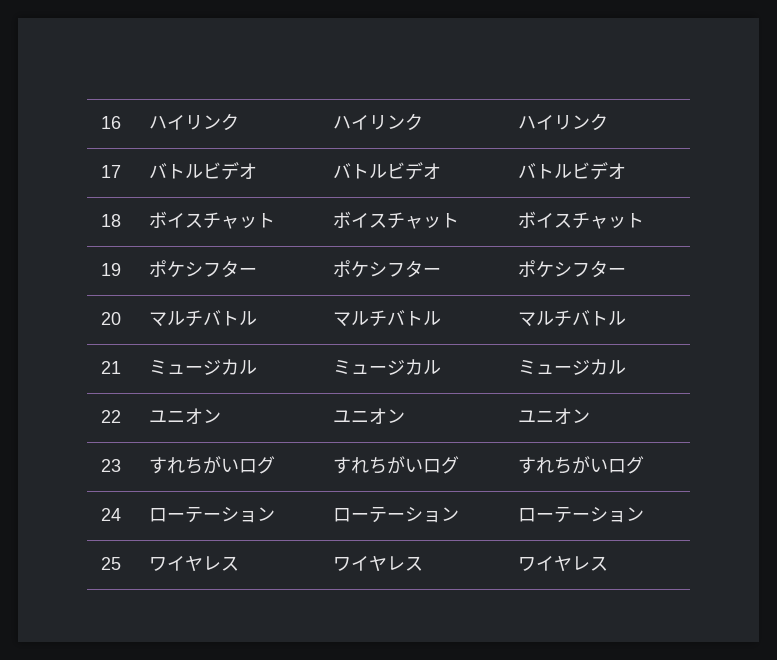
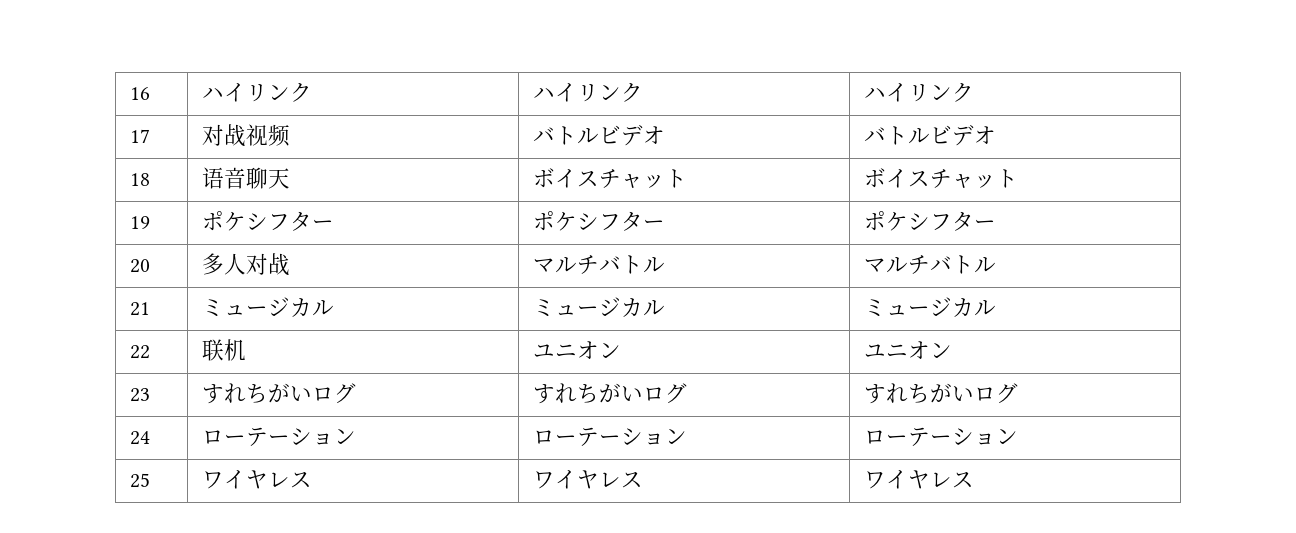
[148,162,257,180] バトルビデオ -> [201,124,290,147] 对战视频
[148,211,275,229] ボイスチャット -> [201,167,290,189] 语音聊天
[148,310,257,327] マルチバトル -> [201,253,290,276] 多人对战
[148,408,221,424] ユニオン -> [201,339,246,361] 联机

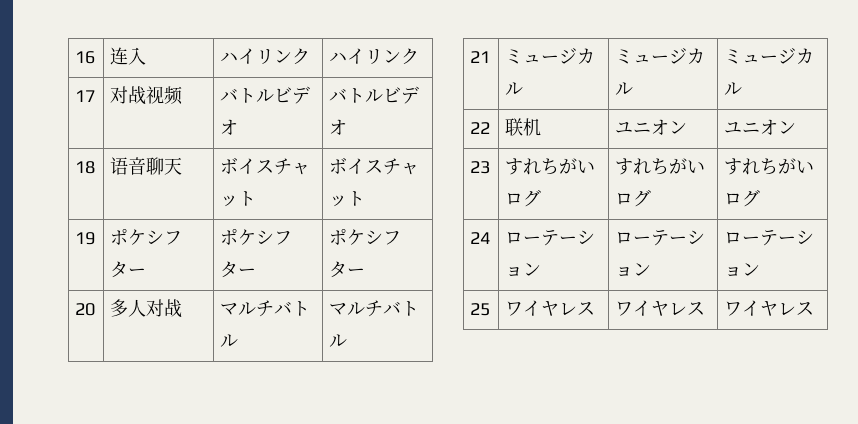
[201,83,312,102] ハイリンク -> [110,47,147,65] 连入

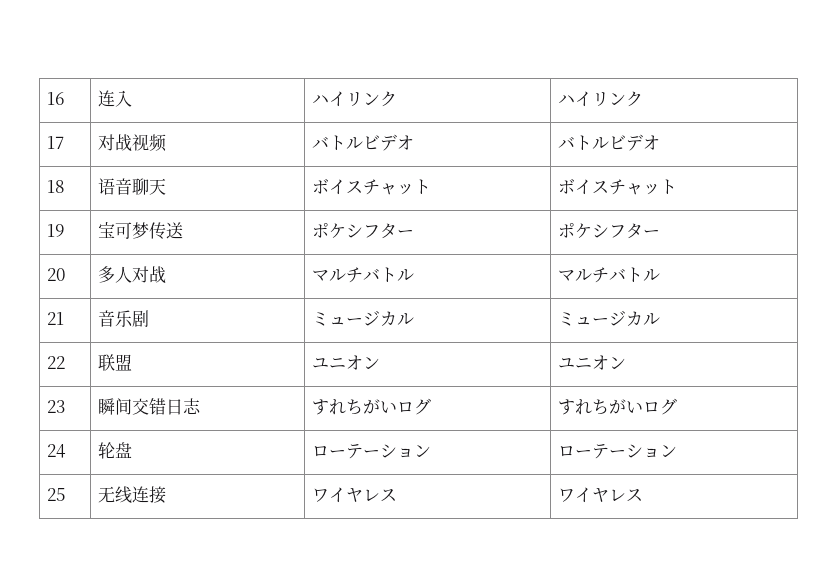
[110,229,183,245] [110,261,147,278] ポケシフター -> [98,222,184,240] 宝可梦传送
[505,48,596,64] [505,82,524,95] ミュージカル -> [98,310,150,327] 音乐剧
[523,118,542,136] 机 -> [115,354,133,371] 盟
[505,158,596,175] [505,189,542,207] すれちがいログ -> [98,398,202,415] 瞬间交错日志
[505,230,596,246] [505,263,542,276] ローテーション -> [98,442,133,459] 轮盘
[505,300,596,317] ワイヤレス -> [98,486,167,504] 无线连接

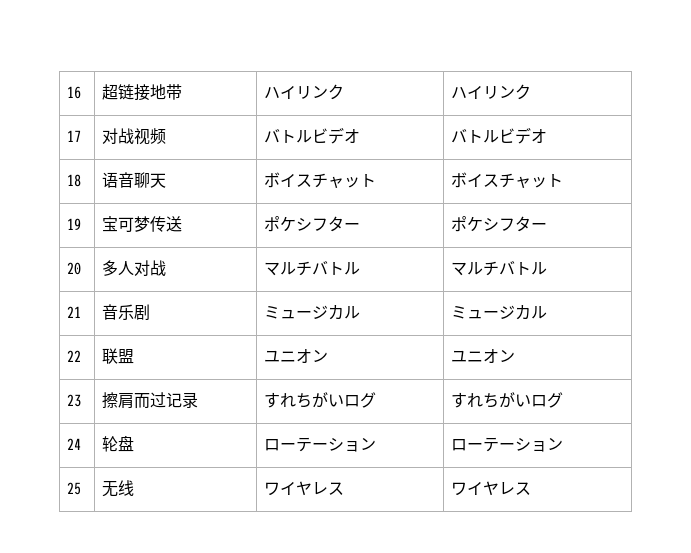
[98,90,133,107] 连入 -> [101,84,182,101] 超链接地带
[98,398,202,415] 瞬间交错日志 -> [101,392,198,409] 擦肩而过记录
[132,486,167,504] 连接 -> (134, 488) none

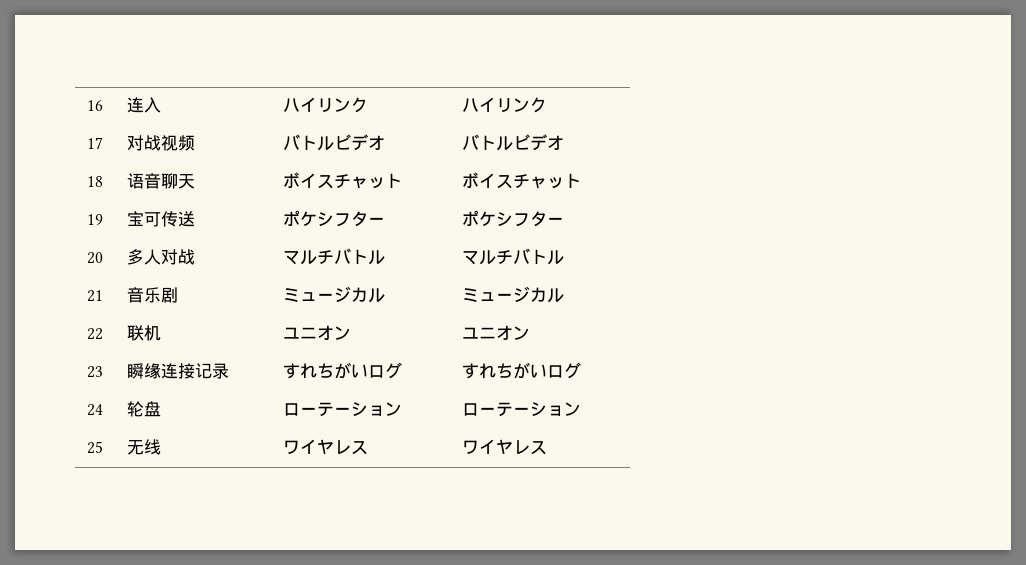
[101,84,182,101] 超链接地带 -> [126,97,161,113] 连入
[133,216,150,232] 梦 -> (161, 219) none
[117,349,134,364] 盟 -> [143,325,161,341] 机
[101,392,166,409] 擦肩而过 -> [126,363,195,379] 瞬缘连接

